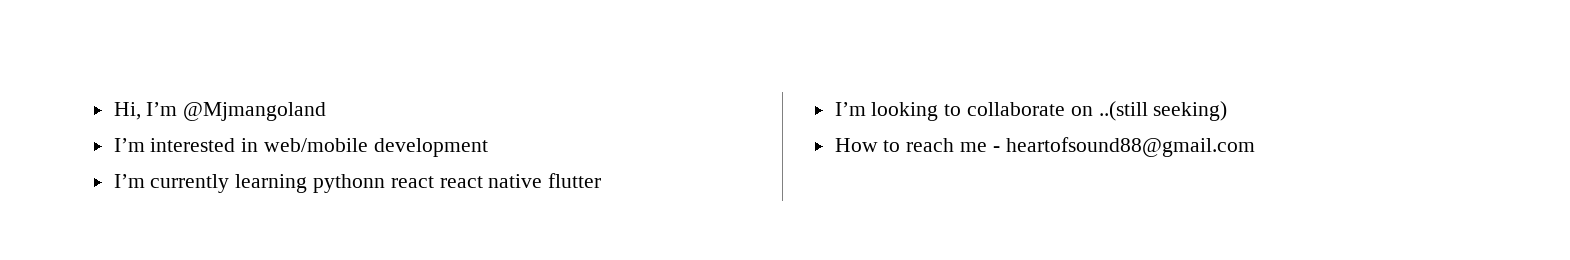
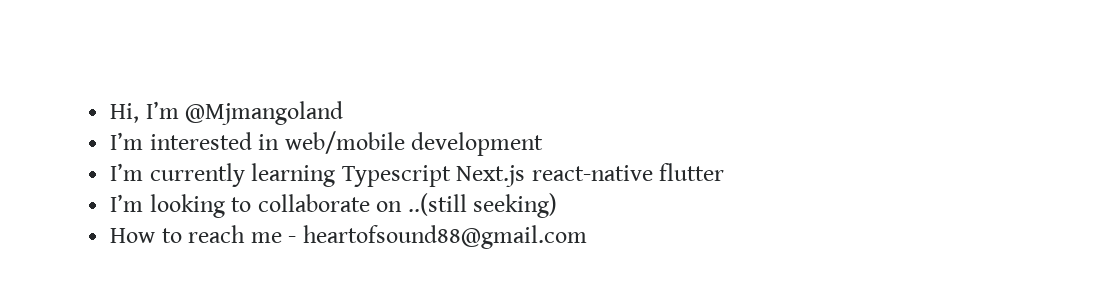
[313,174,543,193] pythonn react react native -> [341,165,653,187] Typescript Next.js react-native

